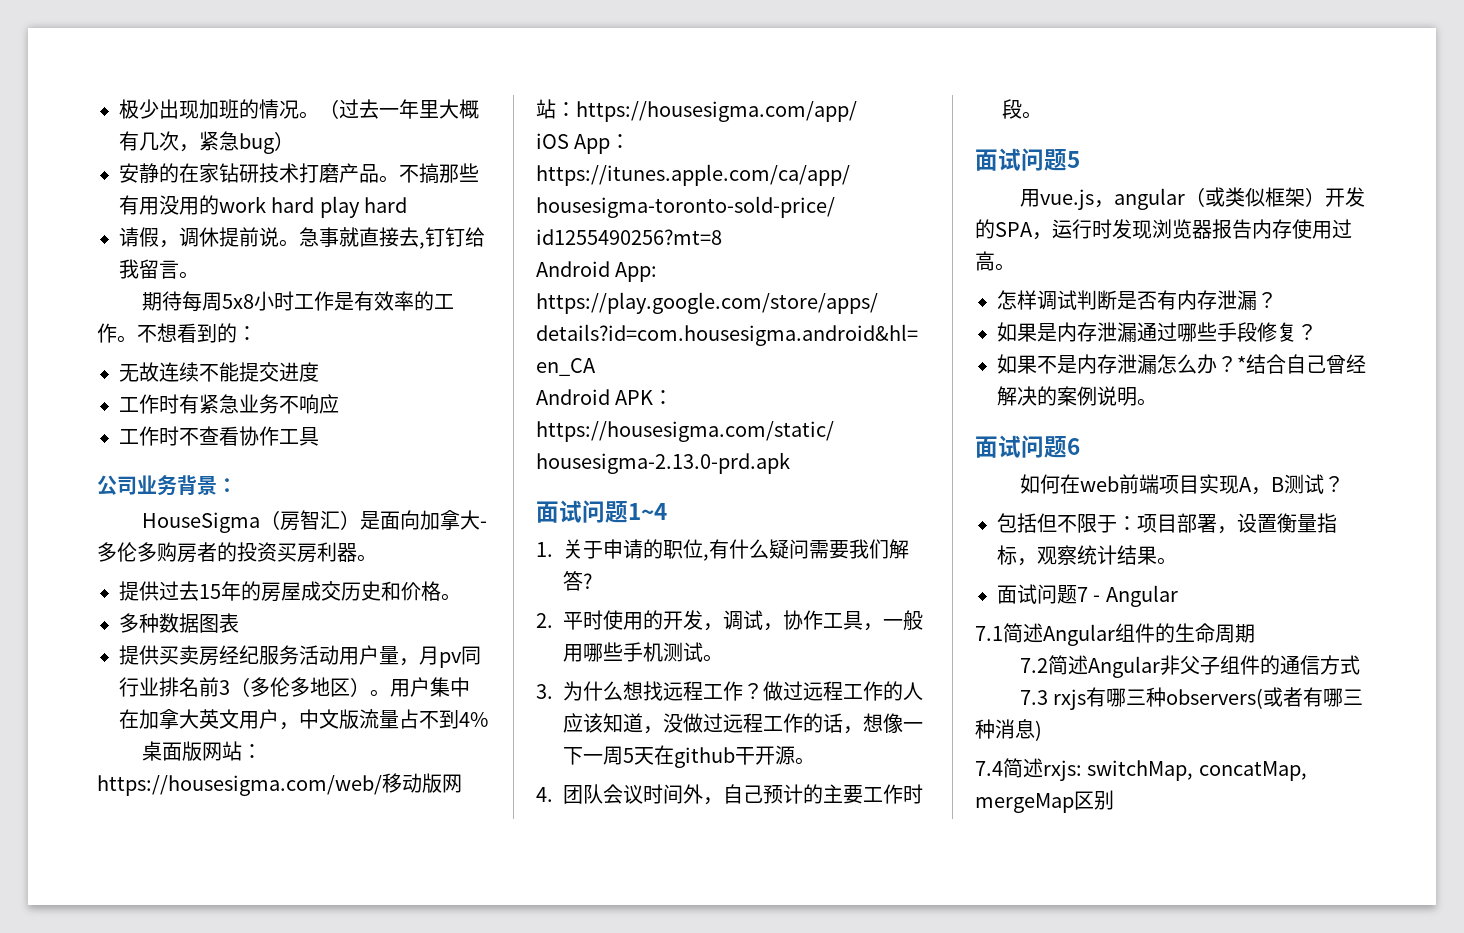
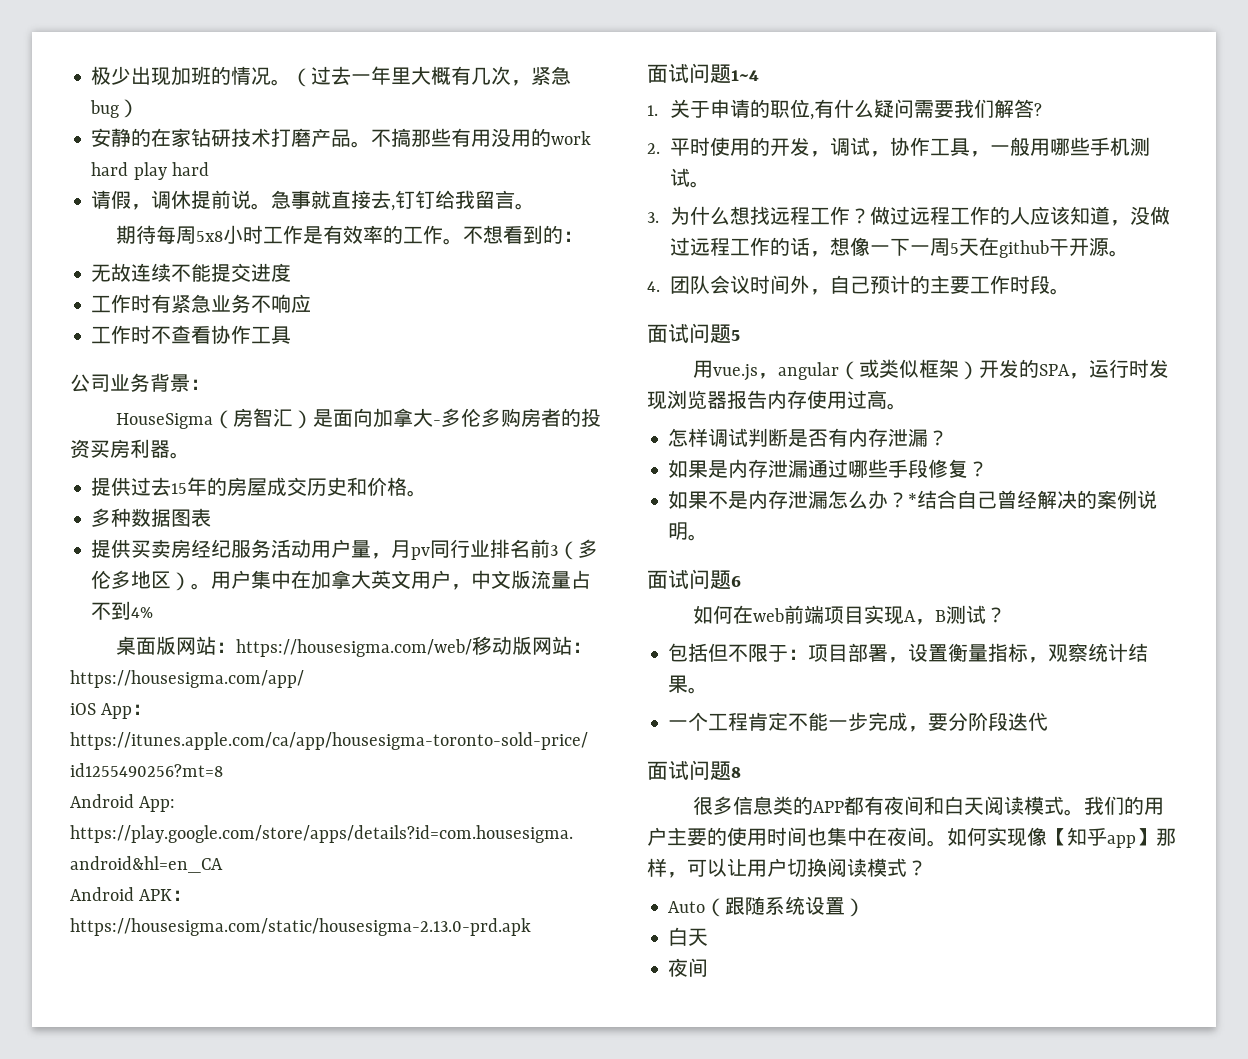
[997,584,1178,607] [975,623,1255,646] [1019,655,1360,678] [1019,687,1364,710] [975,719,1042,741] [975,758,1307,781] [975,790,1114,813] 面试问题7 - Angular // 7.1简述Angular组件的⽣命周期 // 7.2简述Angular⾮⽗⼦组件的通信⽅式 // 7.3 rxjs有哪三种observers(或者有哪三种消息) // 7.4简述rxjs: switchMap, concatMap, mergeMap区别 -> [668,712,1049,732] [647,760,741,781] [692,796,1164,816] [647,827,1176,848] [647,858,927,878] [668,896,866,917] [668,927,709,946] [668,958,709,977] 一个工程肯定不能一步完成，要分阶段迭代 // 面试问题8 // 很多信息类的APP都有夜间和白天阅读模式。我们的用户主要的使用时间也集中在夜间。如何实现像【知乎app】那样，可以让用户切换阅读模式？ // Auto（跟随系统设置） // 白天 // 夜间

